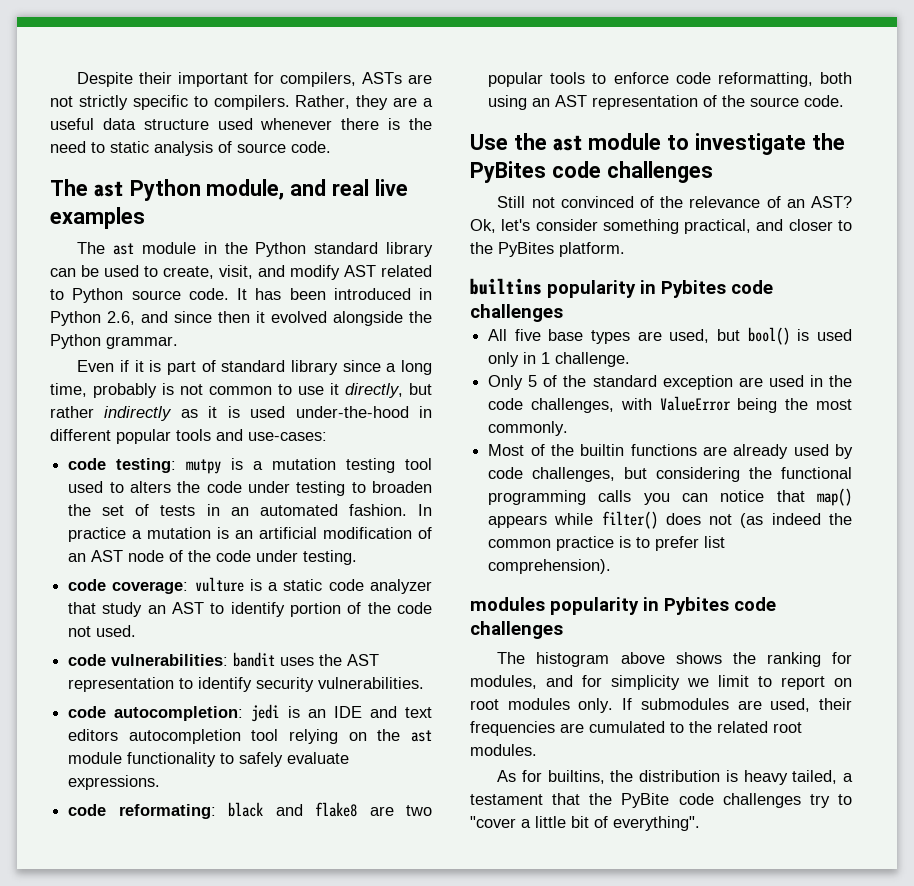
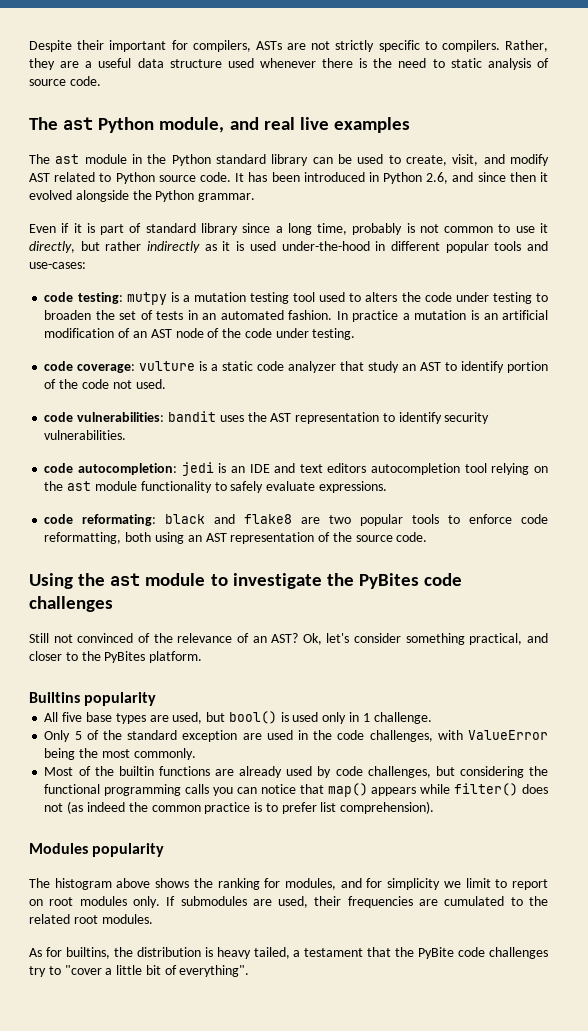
[470,134,508,150] Use -> [29,573,73,589] Using
[470,278,773,298] [470,304,563,322] builtins popularity in Pybites code challenges -> [29,692,157,706] Builtins popularity
[470,597,776,615] [470,621,563,639] modules popularity in Pybites code challenges -> [29,843,165,857] Modules popularity

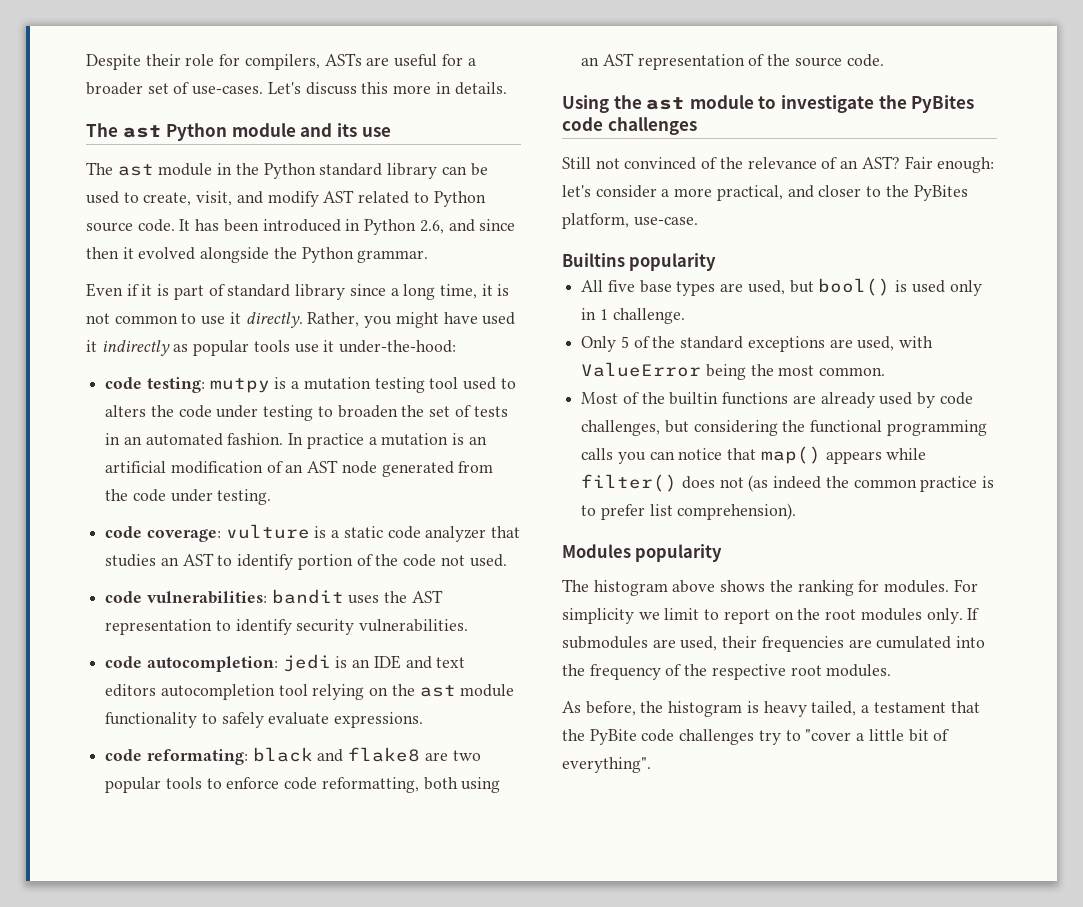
[109,40,167,52] important -> [185,54,215,66] role
[311,40,548,52] [29,58,549,70] [29,76,101,86] [29,117,410,133] not strictly specific to compilers. Rather, they are a useful data structure used whenever there is the need to static analysis of source code. // The ast Python module, and real live examples -> [394,54,476,67] [86,82,507,95] [86,123,391,141] useful for a broader set of use-cases. Let's discuss this more in details. // The ast Python module and its use
[352,223,403,235] probably -> [481,284,493,296] it
[29,241,548,253] [29,262,86,269] directly, but rather indirectly as it is used under-the-hood in different popular tools and use-cases: -> [245,312,516,328] [86,340,457,356] directly. Rather, you might have used it indirectly as popular tools use it under-the-hood:
[207,328,220,338] of -> [381,461,494,477] generated from
[368,361,400,373] study -> [105,554,157,567] studies
[302,633,465,645] Ok, let's consider something -> [904,156,995,173] [562,185,713,198] Fair enough: let's consider a more
[149,651,203,663] platform. -> [562,213,698,229] platform, use-case.
[182,730,433,742] exception are used in the code challenges, -> [747,336,895,352] exceptions are used,
[133,748,196,760] commonly. -> [819,367,886,376] common.
[285,878,383,890] modules, and for -> [884,579,978,593] modules. For
(43, 902) none -> [797,608,821,620] the
[510,896,549,906] [29,914,70,924] to the related -> [956,636,986,648] [562,664,786,680] into the frequency of the respective
[45,947,201,959] for builtins, the distribution -> [585,701,743,717] before, the histogram

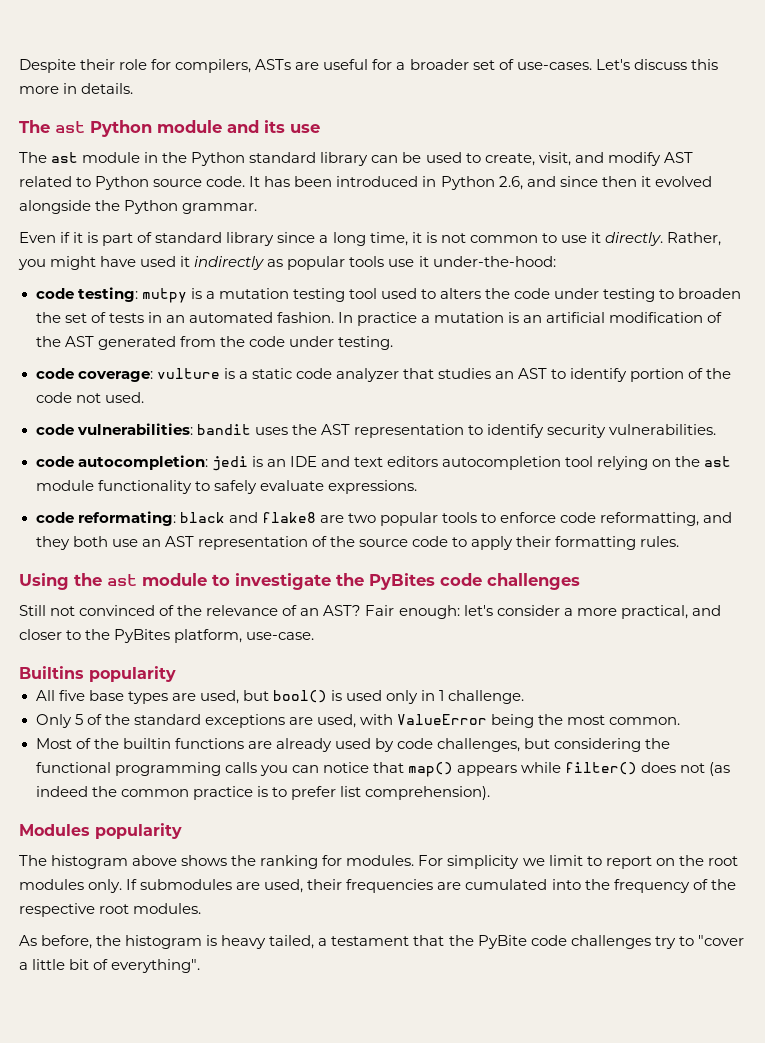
[285,460,377,474] an AST node -> [35,336,94,347] the AST
[423,777,501,793] both using -> [703,512,733,523] [35,536,138,550] and they both use
[846,54,884,67] code. -> [411,536,680,550] code to apply their formatting rules.

